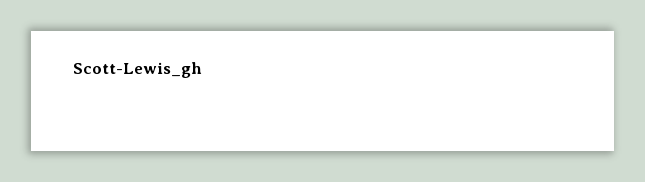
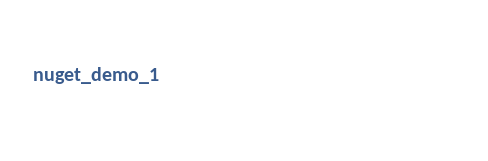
[73,62,202,78] Scott-Lewis_gh -> [33,67,159,84] nuget_demo_1

